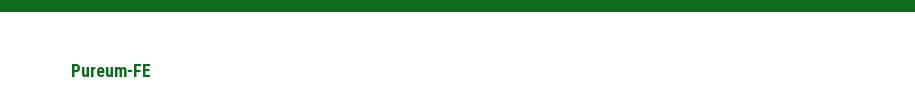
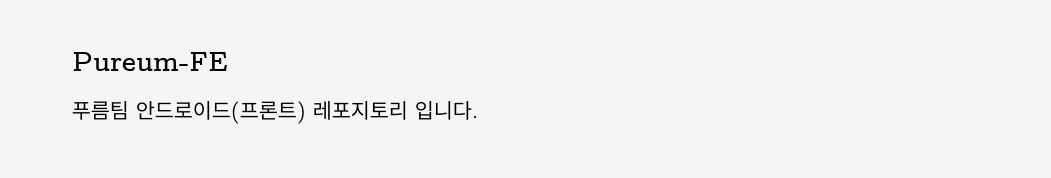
(151, 70) none -> [72,101,478,124] // 푸름팀 안드로이드(프론트) 레포지토리 입니다.

